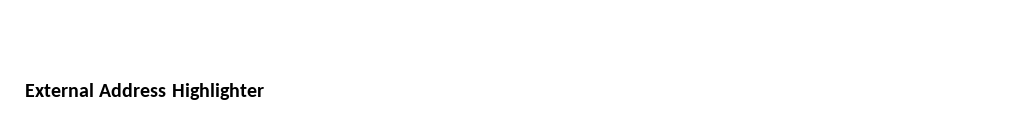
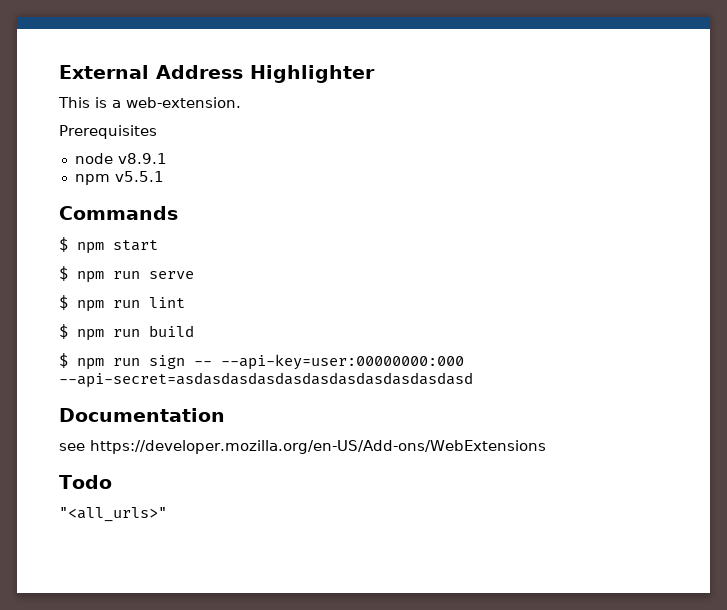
(264, 91) none -> [58,97,241,108] [59,125,157,139] [74,153,167,164] [74,171,164,185] [59,206,178,220] [59,237,158,254] [59,266,194,283] [59,295,185,312] [59,324,194,341] [59,353,464,370] [59,372,473,388] [59,408,225,422] [59,440,546,454] [59,475,112,489] [59,507,167,522] // This is a web-extension. // Prerequisites // node v8.9.1 // npm v5.5.1 // Commands // $ npm start // $ npm run serve // $ npm run lint // $ npm run build // $ npm run sign -- --api-key=user:00000000:000 --api-secret=asdasdasdasdasdasdasdasdasdasdasd // Documentation // see https://developer.mozilla.org/en-US/Add-ons/WebExtensions // Todo // "<all_urls>"

